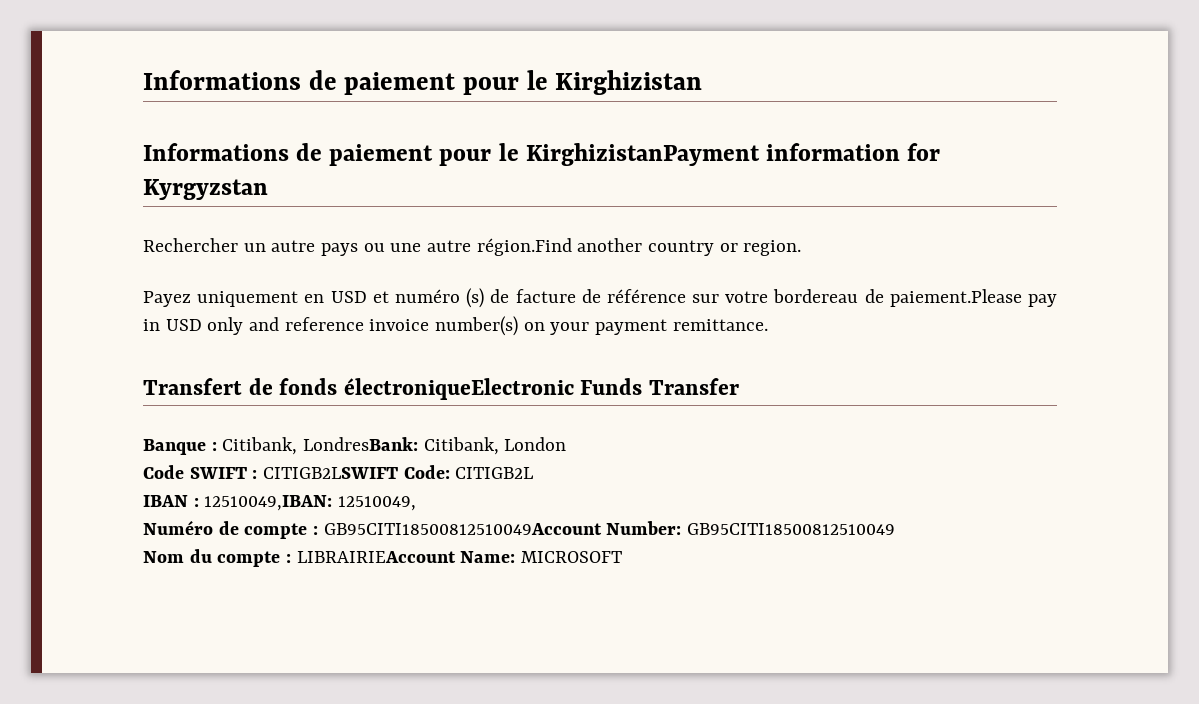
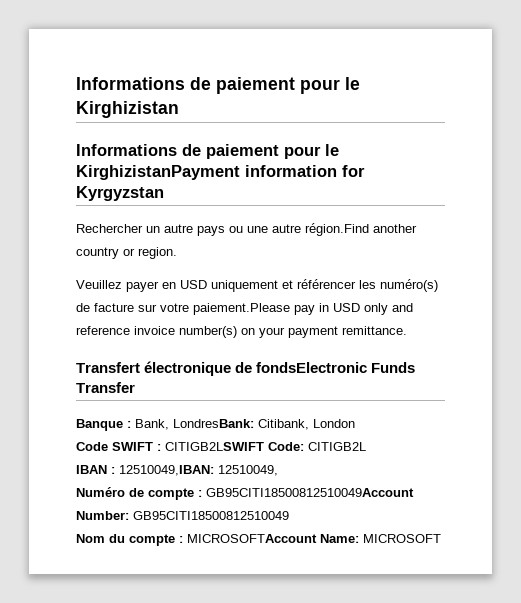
[143,288,884,308] Payez uniquement en USD et numéro (s) de facture de référence sur votre bordereau de -> [76,279,438,292] [76,303,189,312] Veuillez payer en USD uniquement et référencer les numéro(s) de facture sur votre
[248,378,574,400] de fonds électroniqueElectronic -> [144,361,368,376] électronique de fondsElectronic
[222,437,298,455] Citibank, -> [135,419,169,430] Bank,
[296,551,456,563] LIBRAIRIEAccount -> [187,534,317,543] MICROSOFTAccount

